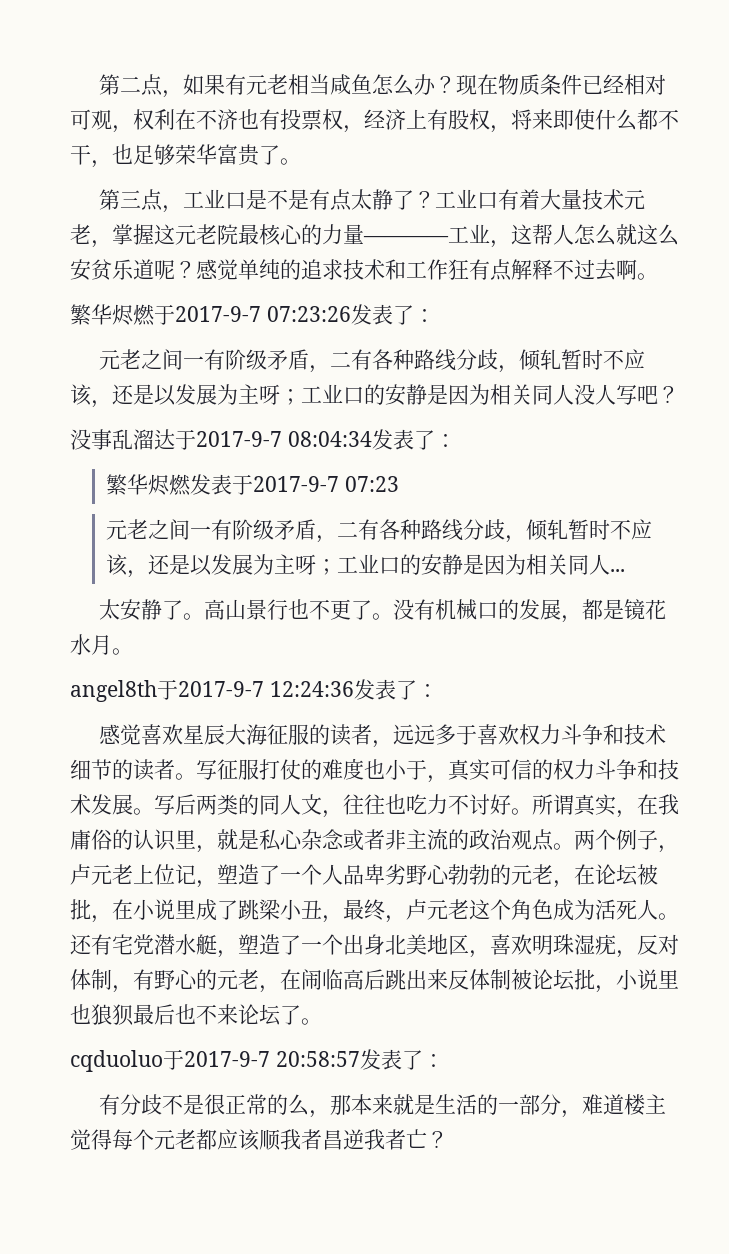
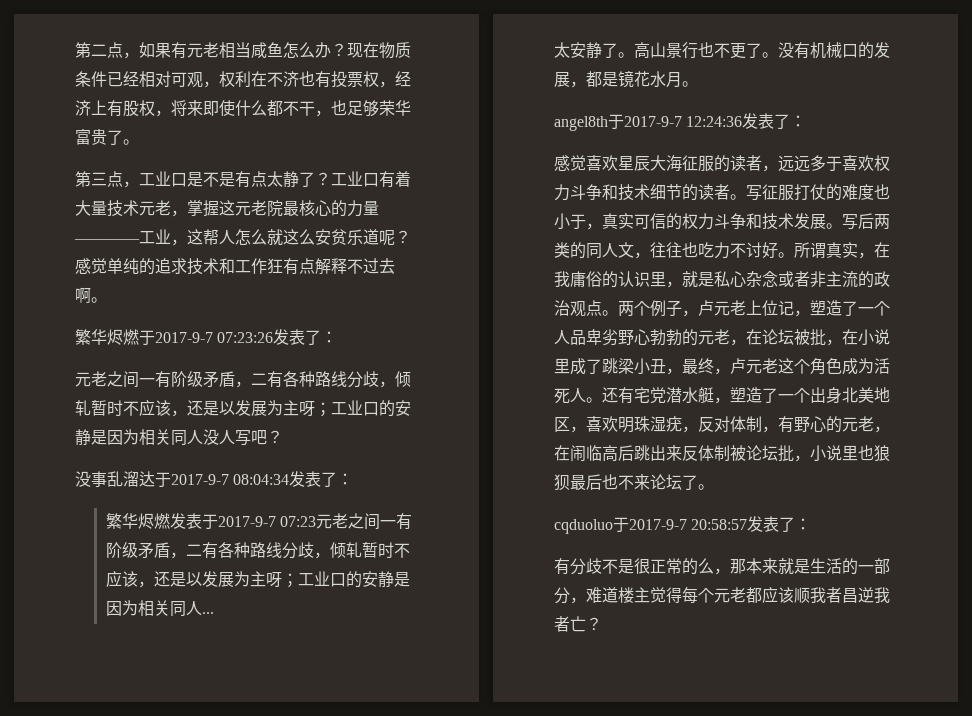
(400, 484) // -> (316, 521) none

